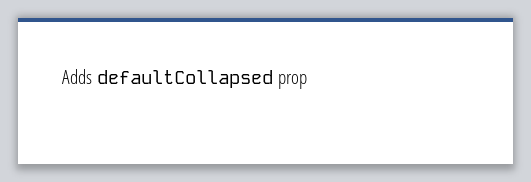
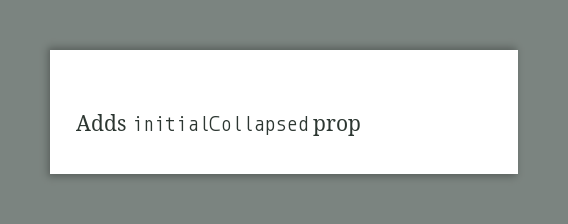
[96,70,273,88] defaultCollapsed -> [131,116,308,135] initialCollapsed

